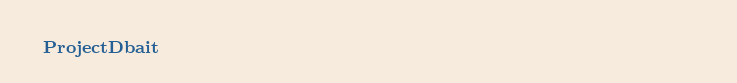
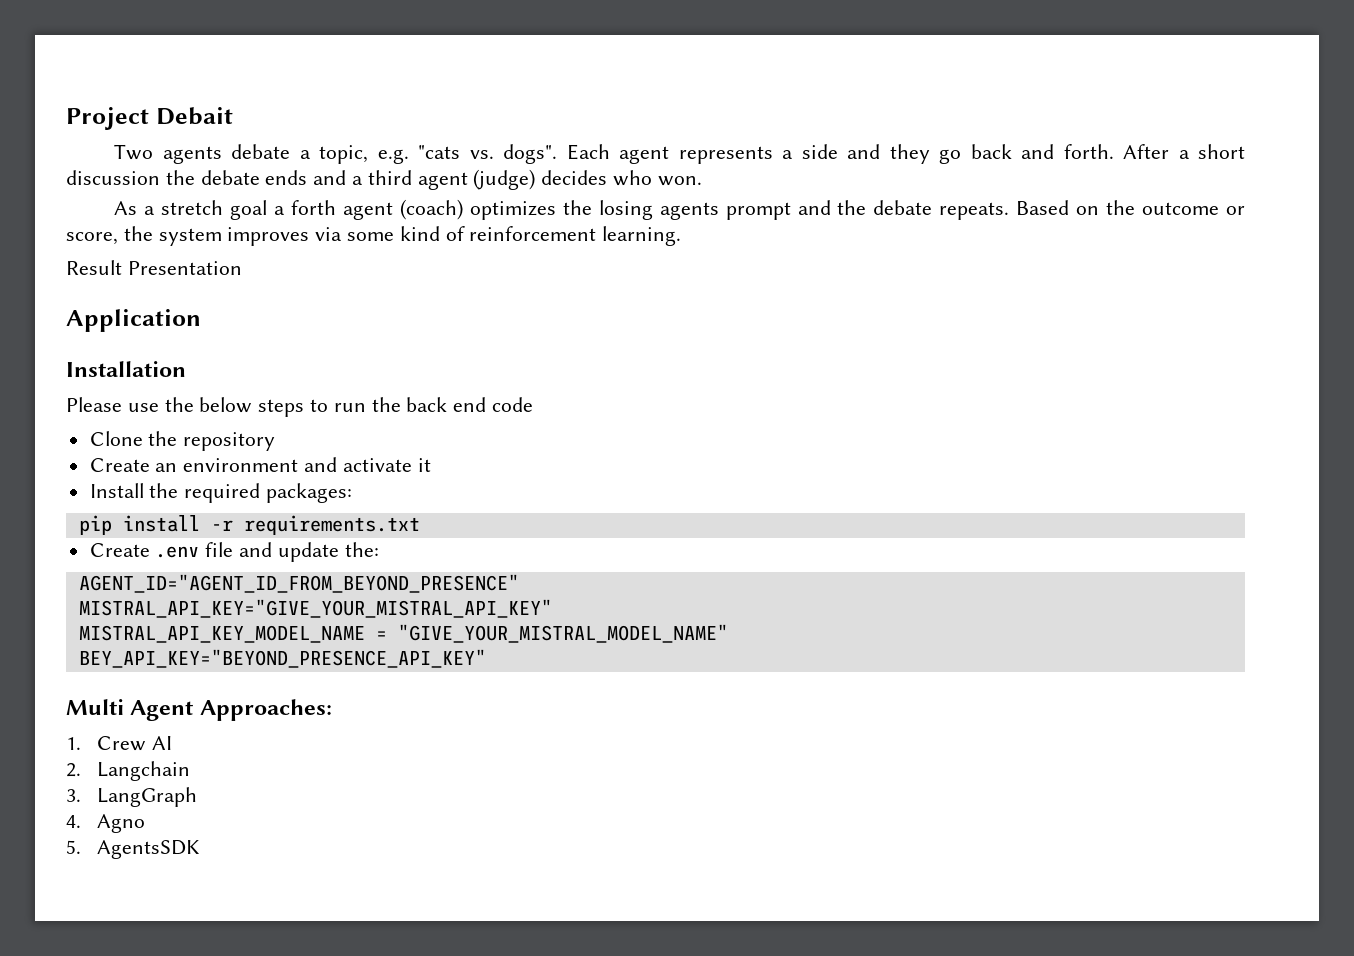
[43,41,159,57] ProjectDbait -> [66,107,233,130] [114,144,1245,164] [66,169,702,190] [114,199,1245,220] [66,226,682,246] [66,260,242,275] [66,309,201,332] [66,361,186,377] [66,397,534,417] [89,431,276,451] [89,457,431,472] [89,483,353,503] [78,515,420,535] [89,542,379,562] [78,574,519,593] [78,599,552,618] [78,624,728,643] [78,649,486,668] [66,699,332,721] [66,736,173,751] [66,761,191,781] [66,787,198,807] [66,814,146,833] [66,840,201,859] Project Debait // Two agents debate a topic, e.g. "cats vs. dogs". Each agent represents a side and they go back and forth. After a short discussion the debate ends and a third agent (judge) decides who won. // As a stretch goal a forth agent (coach) optimizes the losing agents prompt and the debate repeats. Based on the outcome or score, the system improves via some kind of reinforcement learning. // Result Presentation // Application // Installation // Please use the below steps to run the back end code // Clone the repository // Create an environment and activate it // Install the required packages: // pip install -r requirements.txt // Create .env file and update the: // AGENT_ID="AGENT_ID_FROM_BEYOND_PRESENCE" // MISTRAL_API_KEY="GIVE_YOUR_MISTRAL_API_KEY" // MISTRAL_API_KEY_MODEL_NAME = "GIVE_YOUR_MISTRAL_MODEL_NAME" // BEY_API_KEY="BEYOND_PRESENCE_API_KEY" // Multi Agent Approaches: // 1. Crew AI // 2. Langchain // 3. LangGraph // 4. Agno // 5. AgentsSDK

